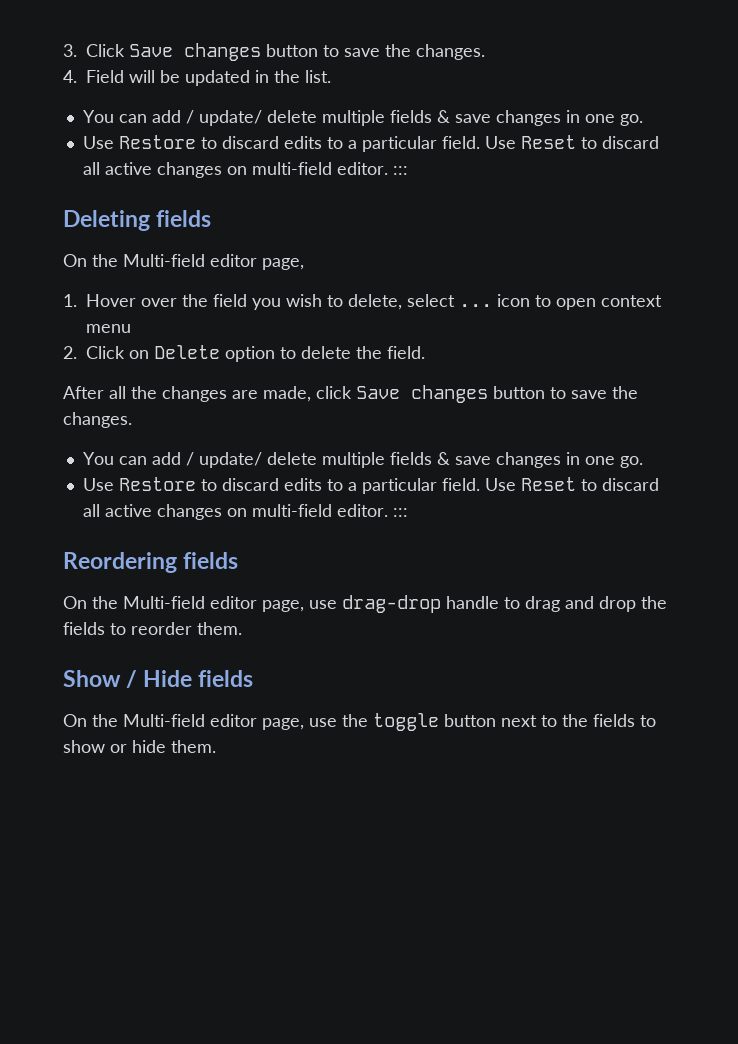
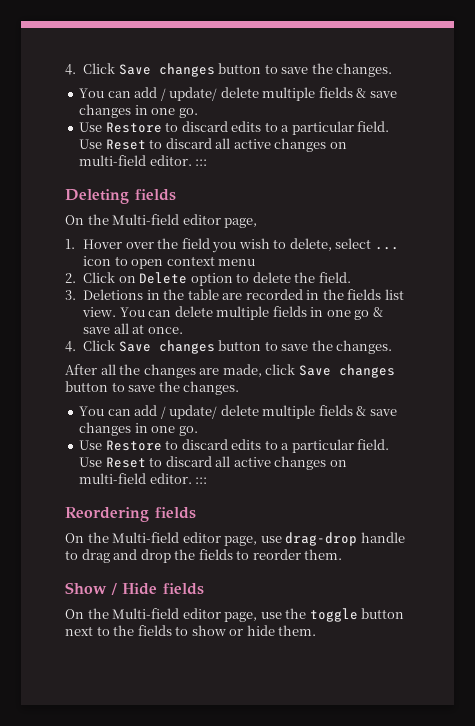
[63,43,485,61] [63,70,331,86] 3. Click Save changes button to save the changes. // 4. Field will be updated in the list. -> [65,63,393,77] 4. Click Save changes button to save the changes.
(425, 352) none -> [65,289,405,300] [82,306,384,320] [83,323,183,334] [65,340,393,354] // 3. Deletions in the table are recorded in the fields list view. You can delete multiple fields in one go & save all at once. // 4. Click Save changes button to save the changes.

